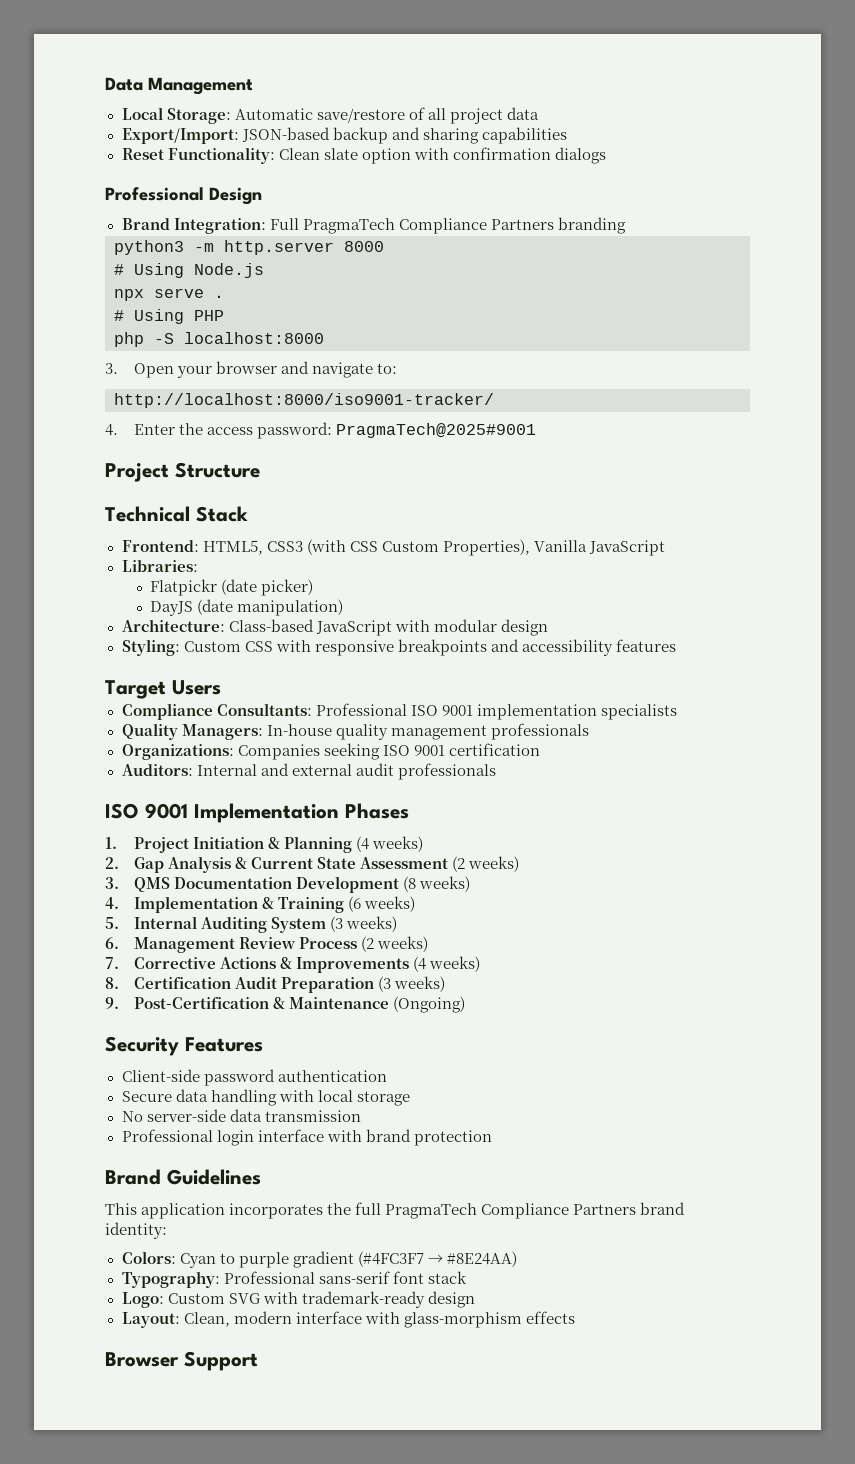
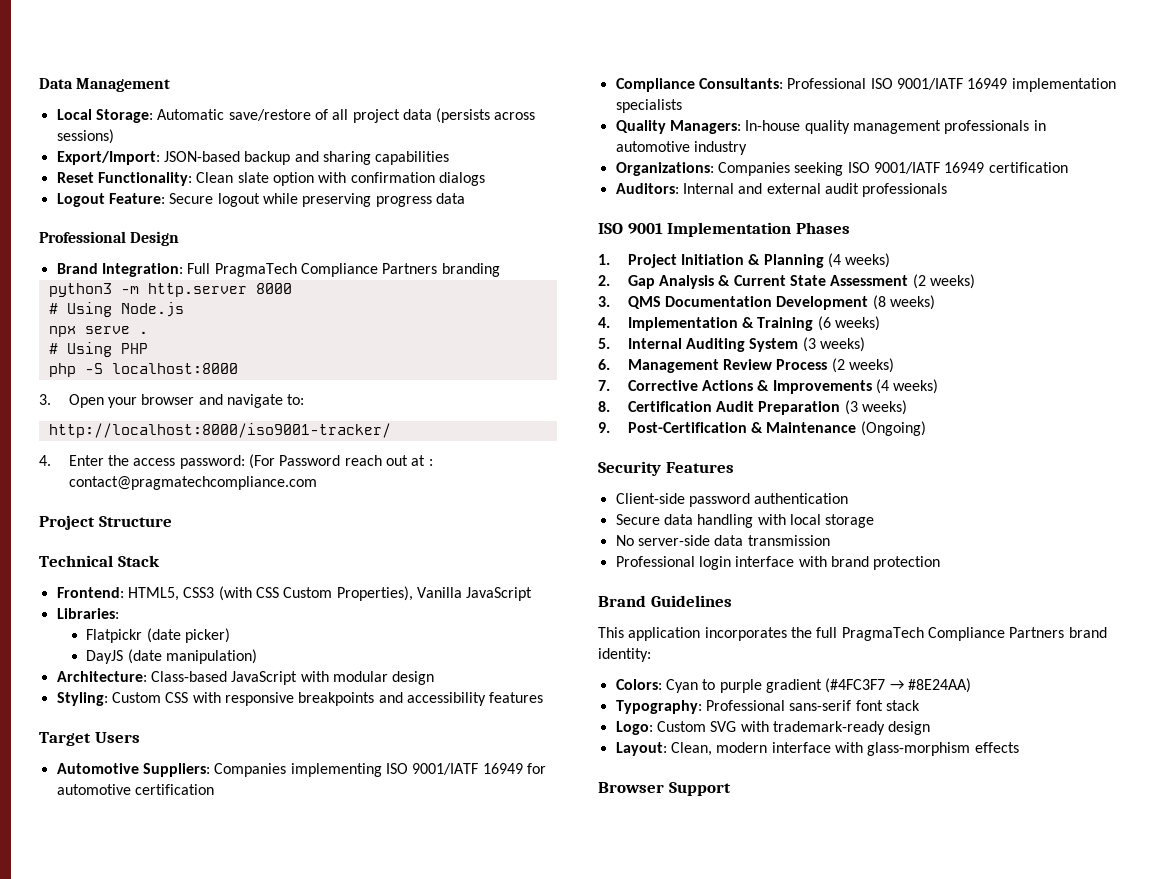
(539, 113) none -> [436,108,536,123] [56,129,114,144] (persists across sessions)
(606, 155) none -> [56,193,465,207] // Logout Feature: Secure logout while preserving progress data
[335,423,536,438] PragmaTech@2025#9001 -> [248,454,433,469] [68,476,317,490] (For Password reach out at : contact@pragmatechcompliance.com
(221, 687) none -> [56,763,546,777] [56,784,214,795] // Automotive Suppliers: Companies implementing ISO 9001/IATF 16949 for automotive certification
[441,705,473,716] 9001 -> [896,78,1008,90] 9001/IATF 16949
(589, 731) none -> [1033,120,1046,131] [615,141,747,155] in automotive industry
[413,745,445,756] 9001 -> [873,162,985,174] 9001/IATF 16949

